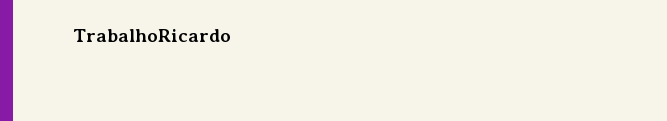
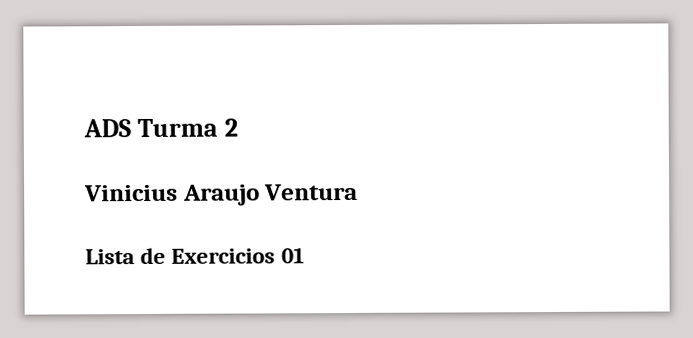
[73,29,231,42] TrabalhoRicardo -> [83,118,238,138] [84,183,359,206] [85,247,305,265] ADS Turma 2 // Vinicius Araujo Ventura // Lista de Exercicios 01

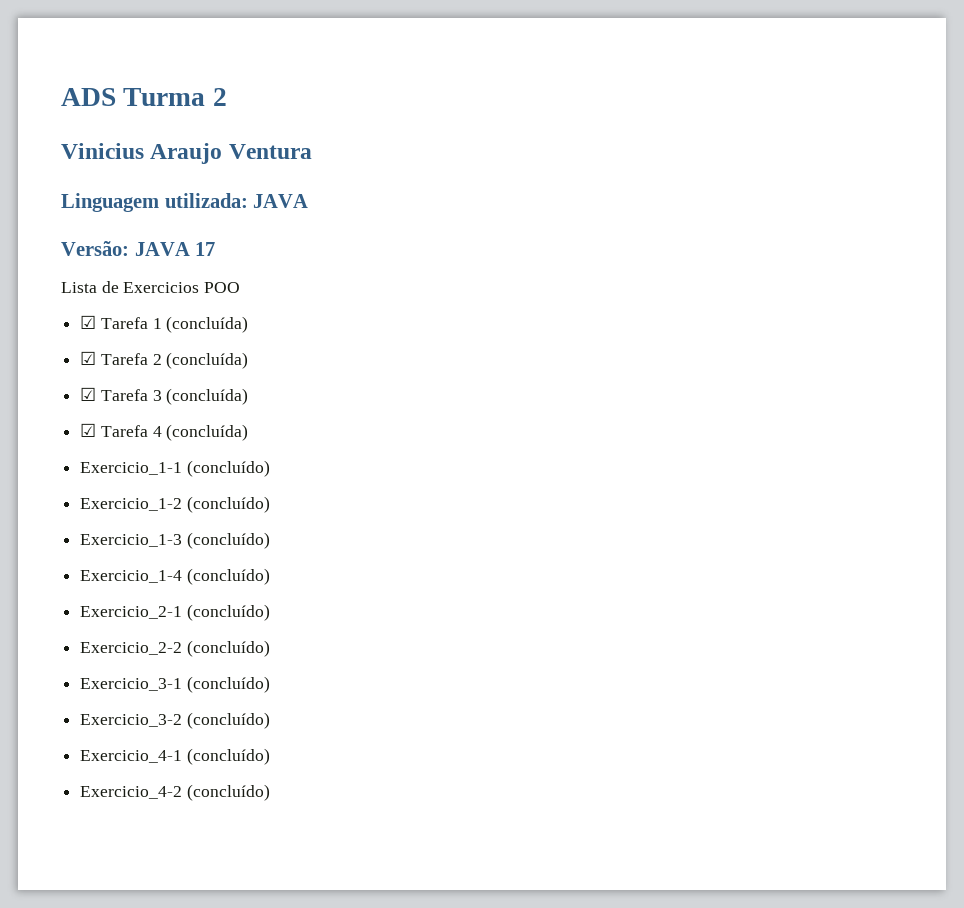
[85,247,305,265] Lista de Exercicios 01 -> [61,193,309,212] [61,241,216,256] [61,281,241,293] [80,315,249,333] [80,351,249,369] [80,387,249,405] [80,423,249,441] [80,460,270,477] [80,496,270,513] [80,532,270,549] [80,568,270,585] [80,604,270,621] [80,640,270,657] [80,676,270,693] [80,712,270,729] [80,748,270,765] [80,784,270,801] Linguagem utilizada: JAVA // Versão: JAVA 17 // Lista de Exercicios POO // ☑ Tarefa 1 (concluída) // ☑ Tarefa 2 (concluída) // ☑ Tarefa 3 (concluída) // ☑ Tarefa 4 (concluída) // Exercicio_1-1 (concluído) // Exercicio_1-2 (concluído) // Exercicio_1-3 (concluído) // Exercicio_1-4 (concluído) // Exercicio_2-1 (concluído) // Exercicio_2-2 (concluído) // Exercicio_3-1 (concluído) // Exercicio_3-2 (concluído) // Exercicio_4-1 (concluído) // Exercicio_4-2 (concluído)

